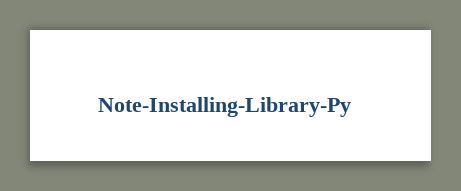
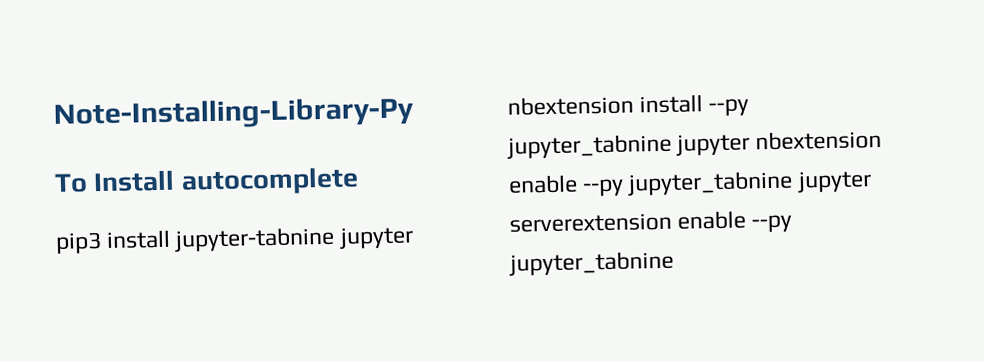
(351, 107) none -> [54,167,359,196] [55,226,414,254] [507,94,750,117] [507,129,883,160] [508,170,872,197] [509,210,793,233] [509,250,674,277] // To Install autocomplete // pip3 install jupyter-tabnine jupyter nbextension install --py jupyter_tabnine jupyter nbextension enable --py jupyter_tabnine jupyter serverextension enable --py jupyter_tabnine

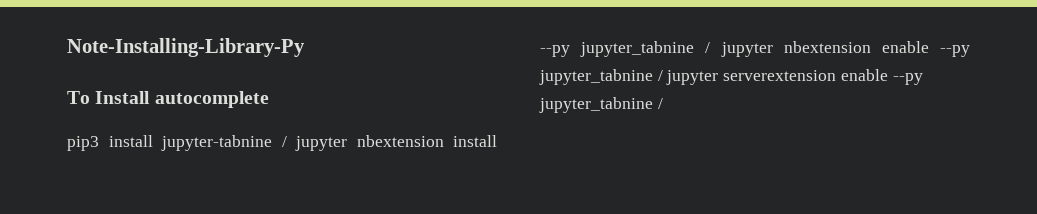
(336, 239) none -> [281,136,287,147] /
(672, 146) none -> [705,42,711,53] /
(794, 183) none -> [657,70,663,81] /
(674, 263) none -> [657,98,663,109] /

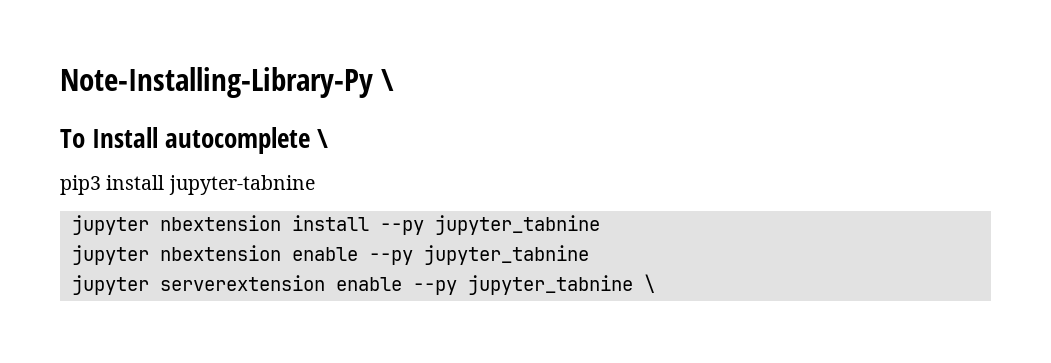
(305, 47) none -> [381,69,395,91] \
(269, 99) none -> [317,129,329,148] \
[281,136,287,147] / -> (315, 185) //
[705,42,711,53] / -> (600, 225) //
[657,70,663,81] / -> (589, 255) //
[657,98,663,109] / -> [643,274,655,293] \

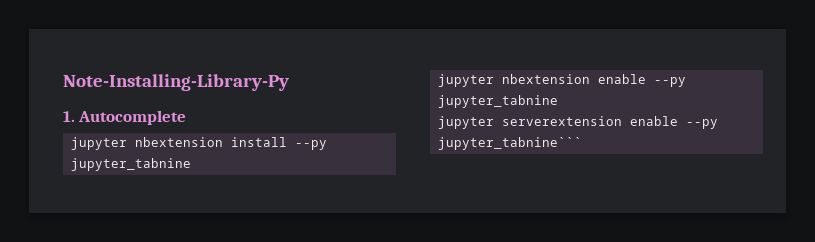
[381,69,395,91] [60,127,329,154] [60,175,315,195] \ // To Install autocomplete \ // pip3 install jupyter-tabnine -> [63,110,187,125] // 1. Autocomplete
[467,274,655,295] jupyter_tabnine \ -> [437,137,582,150] jupyter_tabnine```

